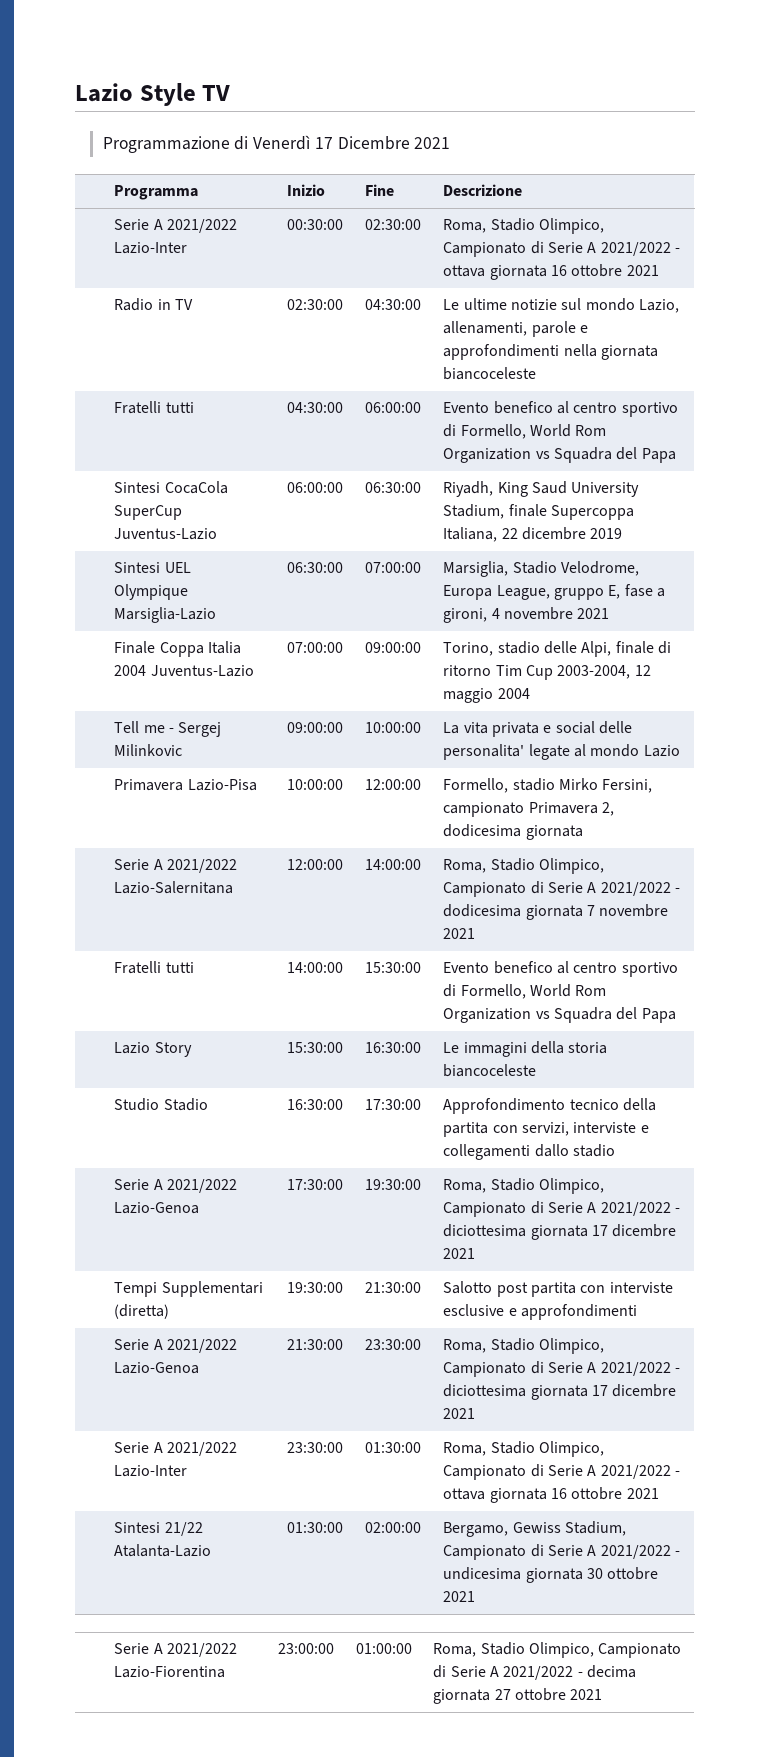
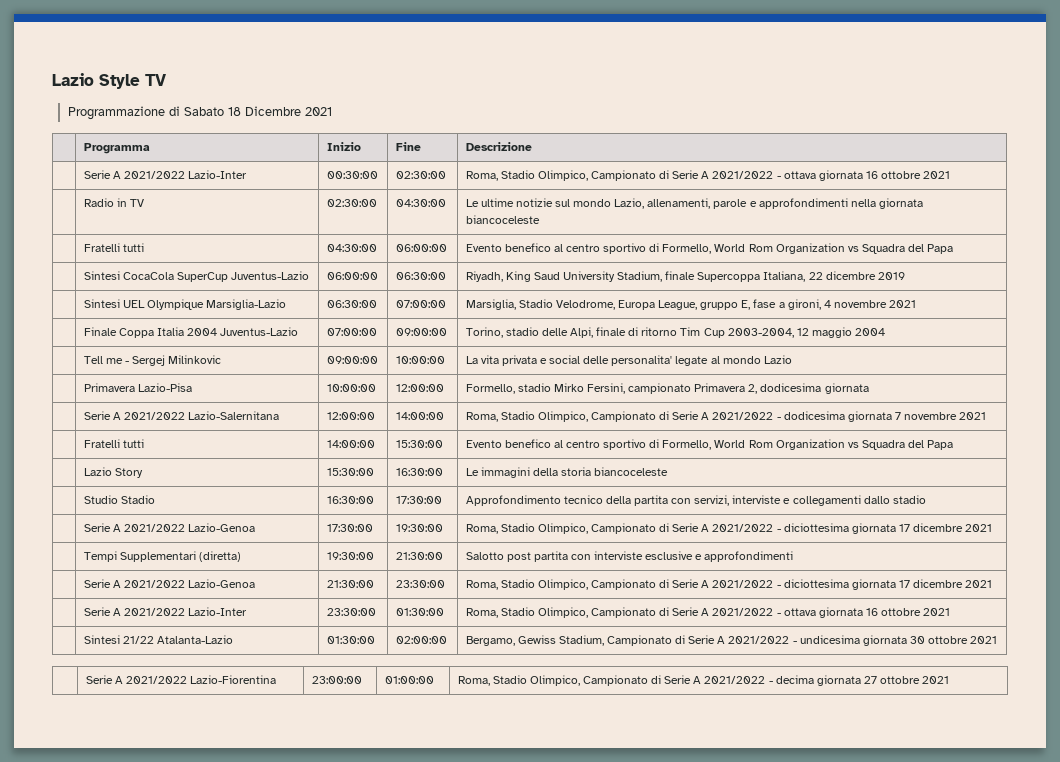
[253,135,333,150] Venerdì 17 -> [183,107,241,116] Sabato 18

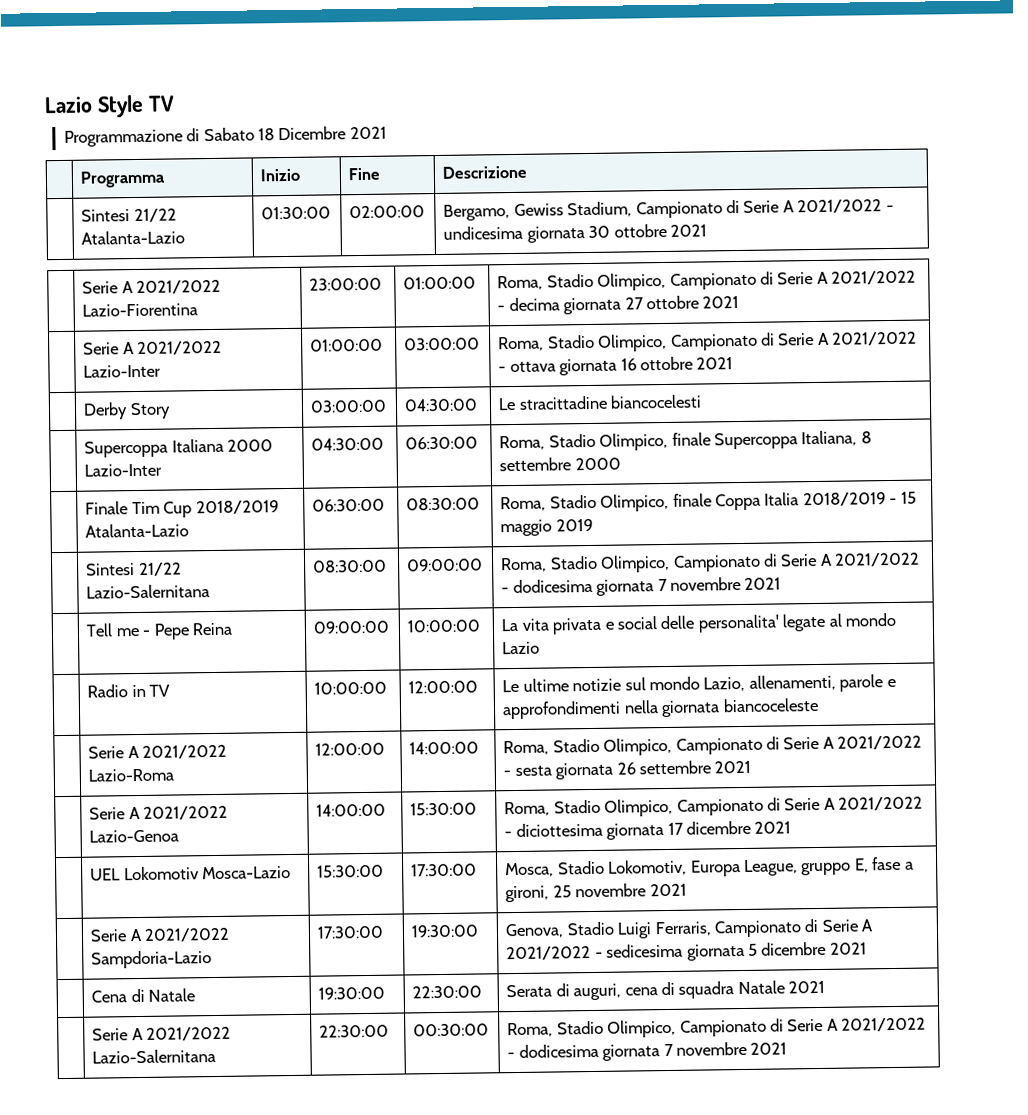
[83,170,248,179] [326,171,378,179] [395,171,446,179] [465,170,951,181] [83,198,144,207] [326,199,377,207] [395,199,446,207] [465,198,923,209] [465,215,540,224] [83,243,144,252] [326,244,377,252] [395,244,447,252] [465,243,954,254] [83,271,310,282] [326,272,378,280] [395,272,446,280] [465,271,905,282] [83,299,287,310] [326,300,377,308] [395,300,446,308] [465,299,916,310] [83,327,299,338] [326,328,377,336] [395,328,447,336] [465,327,885,338] [83,355,222,366] [326,356,378,364] [395,356,445,364] [465,355,792,366] [83,383,192,392] [326,384,376,392] [395,384,444,392] [465,383,869,394] [83,411,280,420] [326,412,375,420] [395,412,444,420] [465,411,987,422] [83,439,144,448] [326,440,375,448] [395,440,443,448] [465,439,954,450] [83,467,143,478] [326,468,374,476] [395,468,443,476] [465,467,669,478] [83,495,155,504] [326,496,374,504] [395,496,442,504] [465,495,926,506] [83,523,256,532] [326,524,373,532] [395,524,443,532] [465,523,993,534] [83,551,241,562] [326,552,374,560] [395,552,443,560] [465,551,794,562] [83,579,256,588] [326,580,374,588] [395,580,445,588] [465,579,993,590] [83,607,248,616] [326,608,376,616] [395,608,444,616] [465,607,951,618] // | Serie A 2021/2022 Lazio-Inter | 00:30:00 | 02:30:00 | Roma, Stadio Olimpico, Campionato di Serie A 2021/2022 - ottava giornata 16 ottobre 2021 // | Radio in TV | 02:30:00 | 04:30:00 | Le ultime notizie sul mondo Lazio, allenamenti, parole e approfondimenti nella giornata biancoceleste // | Fratelli tutti | 04:30:00 | 06:00:00 | Evento benefico al centro sportivo di Formello, World Rom Organization vs Squadra del Papa // | Sintesi CocaCola SuperCup Juventus-Lazio | 06:00:00 | 06:30:00 | Riyadh, King Saud University Stadium, finale Supercoppa Italiana, 22 dicembre 2019 // | Sintesi UEL Olympique Marsiglia-Lazio | 06:30:00 | 07:00:00 | Marsiglia, Stadio Velodrome, Europa League, gruppo E, fase a gironi, 4 novembre 2021 // | Finale Coppa Italia 2004 Juventus-Lazio | 07:00:00 | 09:00:00 | Torino, stadio delle Alpi, finale di ritorno Tim Cup 2003-2004, 12 maggio 2004 // | Tell me - Sergej Milinkovic | 09:00:00 | 10:00:00 | La vita privata e social delle personalita' legate al mondo Lazio // | Primavera Lazio-Pisa | 10:00:00 | 12:00:00 | Formello, stadio Mirko Fersini, campionato Primavera 2, dodicesima giornata // | Serie A 2021/2022 Lazio-Salernitana | 12:00:00 | 14:00:00 | Roma, Stadio Olimpico, Campionato di Serie A 2021/2022 - dodicesima giornata 7 novembre 2021 // | Fratelli tutti | 14:00:00 | 15:30:00 | Evento benefico al centro sportivo di Formello, World Rom Organization vs Squadra del Papa // | Lazio Story | 15:30:00 | 16:30:00 | Le immagini della storia biancoceleste // | Studio Stadio | 16:30:00 | 17:30:00 | Approfondimento tecnico della partita con servizi, interviste e collegamenti dallo stadio // | Serie A 2021/2022 Lazio-Genoa | 17:30:00 | 19:30:00 | Roma, Stadio Olimpico, Campionato di Serie A 2021/2022 - diciottesima giornata 17 dicembre 2021 // | Tempi Supplementari (diretta) | 19:30:00 | 21:30:00 | Salotto post partita con interviste esclusive e approfondimenti // | Serie A 2021/2022 Lazio-Genoa | 21:30:00 | 23:30:00 | Roma, Stadio Olimpico, Campionato di Serie A 2021/2022 - diciottesima giornata 17 dicembre 2021 // | Serie A 2021/2022 Lazio-Inter | 23:30:00 | 01:30:00 | Roma, Stadio Olimpico, Campionato di Serie A 2021/2022 - ottava giornata 16 ottobre 2021 -> (528, 172) none
(950, 680) none -> [83,340,223,355] [83,364,162,378] [310,338,384,352] [404,337,481,351] [498,331,918,352] [498,356,734,376] [83,402,171,420] [310,399,388,413] [404,398,479,412] [498,394,703,411] [84,438,274,458] [84,463,163,477] [311,437,385,451] [405,436,479,450] [499,430,872,451] [499,457,621,472] [85,500,279,518] [85,523,190,538] [312,498,386,512] [406,497,481,511] [500,491,917,512] [500,518,593,537] [86,562,182,576] [86,584,211,599] [313,559,388,573] [407,558,484,572] [501,552,921,573] [501,577,782,596] [86,622,232,640] [313,620,390,634] [407,619,481,633] [501,612,897,635] [502,641,541,655] [87,684,171,698] [314,681,388,695] [408,680,479,694] [502,674,896,693] [502,697,819,720] [88,744,228,759] [88,768,175,782] [315,742,386,756] [409,741,480,755] [503,735,923,756] [503,760,752,780] [89,805,229,820] [89,829,180,843] [316,803,387,817] [410,802,478,816] [504,796,924,817] [504,820,792,840] [90,865,292,881] [317,864,385,878] [411,863,478,877] [505,856,914,878] [505,883,687,903] [90,927,231,942] [91,950,213,969] [317,925,385,939] [411,924,480,938] [505,918,874,939] [506,941,867,961] [91,988,196,1003] [318,986,386,1000] [412,985,483,999] [506,980,826,1001] [92,1026,232,1041] [92,1048,217,1064] [319,1024,390,1038] [413,1023,490,1037] [507,1017,927,1038] [507,1041,788,1061] // | Serie A 2021/2022 Lazio-Inter | 01:00:00 | 03:00:00 | Roma, Stadio Olimpico, Campionato di Serie A 2021/2022 - ottava giornata 16 ottobre 2021 // | Derby Story | 03:00:00 | 04:30:00 | Le stracittadine biancocelesti // | Supercoppa Italiana 2000 Lazio-Inter | 04:30:00 | 06:30:00 | Roma, Stadio Olimpico, finale Supercoppa Italiana, 8 settembre 2000 // | Finale Tim Cup 2018/2019 Atalanta-Lazio | 06:30:00 | 08:30:00 | Roma, Stadio Olimpico, finale Coppa Italia 2018/2019 - 15 maggio 2019 // | Sintesi 21/22 Lazio-Salernitana | 08:30:00 | 09:00:00 | Roma, Stadio Olimpico, Campionato di Serie A 2021/2022 - dodicesima giornata 7 novembre 2021 // | Tell me - Pepe Reina | 09:00:00 | 10:00:00 | La vita privata e social delle personalita' legate al mondo Lazio // | Radio in TV | 10:00:00 | 12:00:00 | Le ultime notizie sul mondo Lazio, allenamenti, parole e approfondimenti nella giornata biancoceleste // | Serie A 2021/2022 Lazio-Roma | 12:00:00 | 14:00:00 | Roma, Stadio Olimpico, Campionato di Serie A 2021/2022 - sesta giornata 26 settembre 2021 // | Serie A 2021/2022 Lazio-Genoa | 14:00:00 | 15:30:00 | Roma, Stadio Olimpico, Campionato di Serie A 2021/2022 - diciottesima giornata 17 dicembre 2021 // | UEL Lokomotiv Mosca-Lazio | 15:30:00 | 17:30:00 | Mosca, Stadio Lokomotiv, Europa League, gruppo E, fase a gironi, 25 novembre 2021 // | Serie A 2021/2022 Sampdoria-Lazio | 17:30:00 | 19:30:00 | Genova, Stadio Luigi Ferraris, Campionato di Serie A 2021/2022 - sedicesima giornata 5 dicembre 2021 // | Cena di Natale | 19:30:00 | 22:30:00 | Serata di auguri, cena di squadra Natale 2021 // | Serie A 2021/2022 Lazio-Salernitana | 22:30:00 | 00:30:00 | Roma, Stadio Olimpico, Campionato di Serie A 2021/2022 - dodicesima giornata 7 novembre 2021

